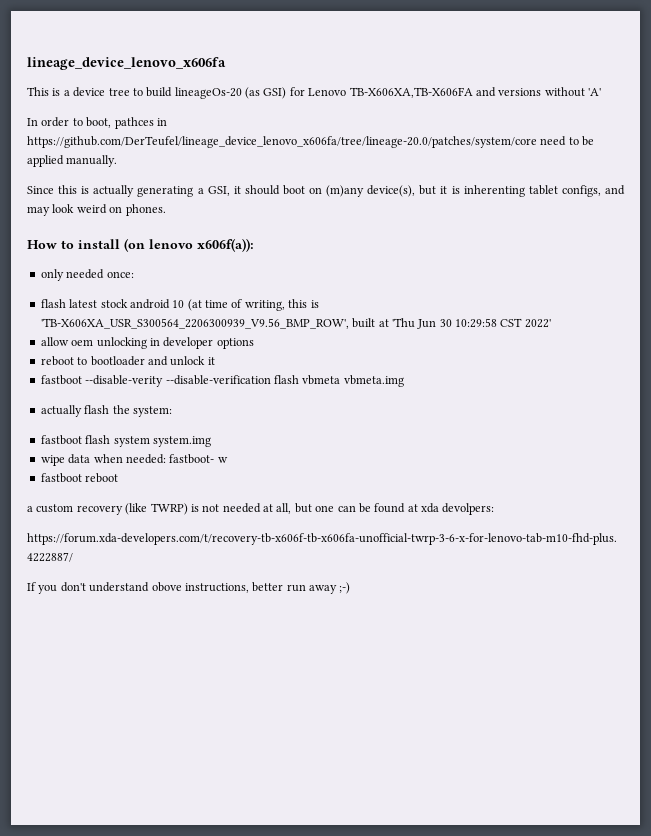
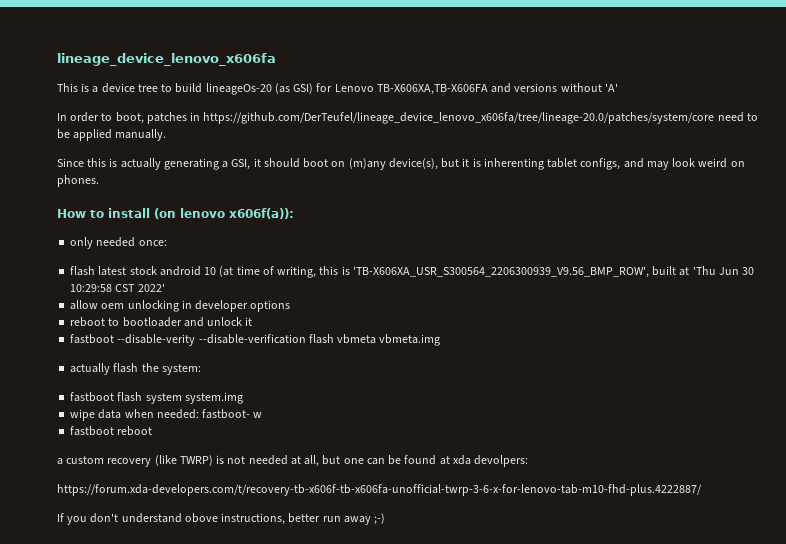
[114,117,154,129] pathces -> [146,112,187,124] patches

